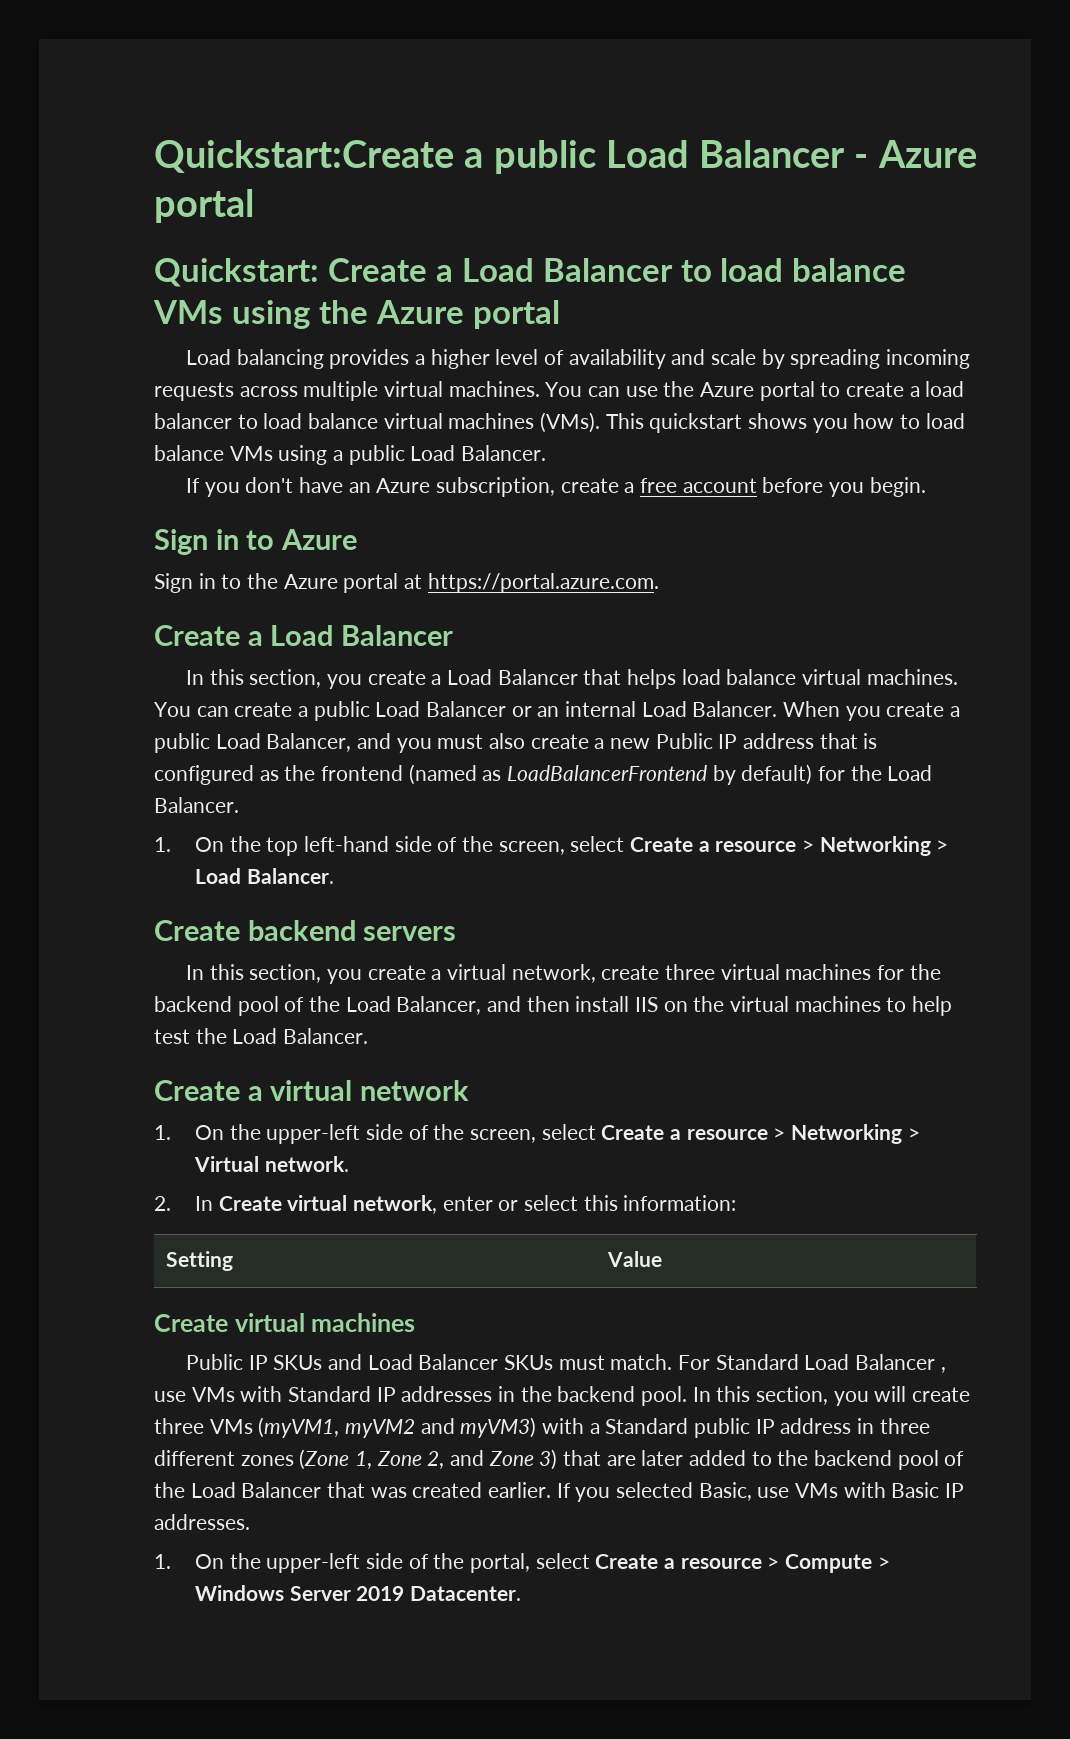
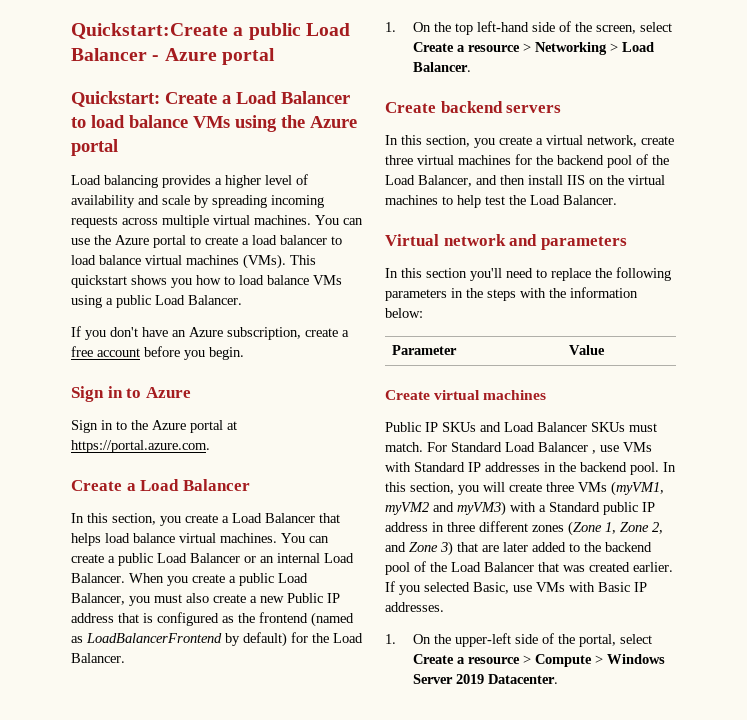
[357,733,392,749] and -> (125, 599) none
[154,1080,470,1101] [154,1124,920,1144] [193,1156,349,1172] [154,1195,737,1214] [165,1251,233,1271] Create a virtual network // 1. On the upper-left side of the screen, select Create a resource > Networking > Virtual network. // 2. In Create virtual network, enter or select this information: // Setting -> [385,234,627,250] [385,267,671,281] [385,287,638,301] [385,308,423,318] [391,345,457,355] Virtual network and parameters // In this section you'll need to replace the following parameters in the steps with the information below: // Parameter

